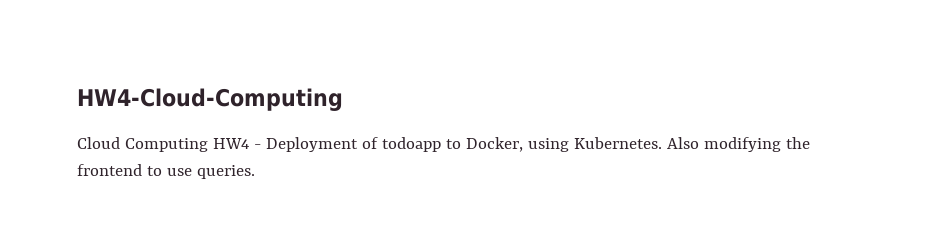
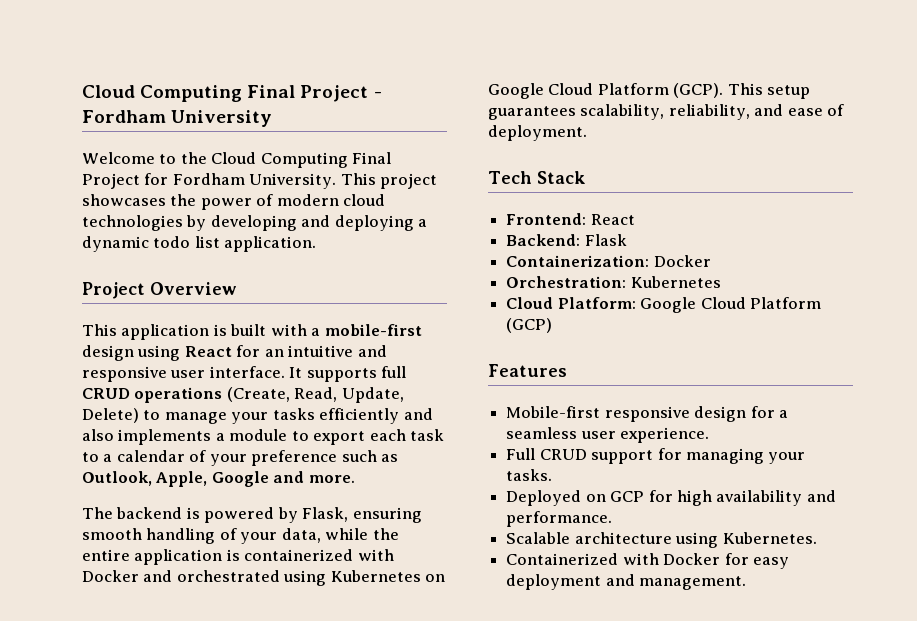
[77,88,343,111] [77,137,810,152] [77,164,255,179] HW4-Cloud-Computing // Cloud Computing HW4 - Deployment of todoapp to Docker, using Kubernetes. Also modifying the frontend to use queries. -> [82,85,382,102] [82,110,273,127] [82,152,392,168] [82,173,438,189] [82,194,386,210] [82,215,428,231] [82,236,317,252] [82,282,237,299] [82,324,422,340] [82,345,387,361] [82,366,407,382] [82,387,404,403] [82,408,433,424] [82,429,445,445] [82,450,399,466] [82,471,355,487] [82,507,422,523] [82,528,399,544] [82,549,394,565] [82,570,446,586] [488,83,811,99] [488,104,845,120] [488,125,587,141] [488,171,585,184] [506,213,635,225] [506,234,627,246] [506,255,711,267] [506,276,721,288] [506,297,821,313] [506,318,553,333] [488,364,567,377] [506,406,788,422] [506,427,710,443] [506,448,806,464] [506,469,553,481] [506,490,836,506] [506,511,613,527] [506,532,817,548] [506,553,789,569] [506,574,747,590] Cloud Computing Final Project - Fordham University // Welcome to the Cloud Computing Final Project for Fordham University. This project showcases the power of modern cloud technologies by developing and deploying a dynamic todo list application. // Project Overview // This application is built with a mobile-first design using React for an intuitive and responsive user interface. It supports full CRUD operations (Create, Read, Update, Delete) to manage your tasks efficiently and also implements a module to export each task to a calendar of your preference such as Outlook, Apple, Google and more. // The backend is powered by Flask, ensuring smooth handling of your data, while the entire application is containerized with Docker and orchestrated using Kubernetes on Google Cloud Platform (GCP). This setup guarantees scalability, reliability, and ease of deployment. // Tech Stack // Frontend: React // Backend: Flask // Containerization: Docker // Orchestration: Kubernetes // Cloud Platform: Google Cloud Platform (GCP) // Features // Mobile-first responsive design for a seamless user experience. // Full CRUD support for managing your tasks. // Deployed on GCP for high availability and performance. // Scalable architecture using Kubernetes. // Containerized with Docker for easy deployment and management.

